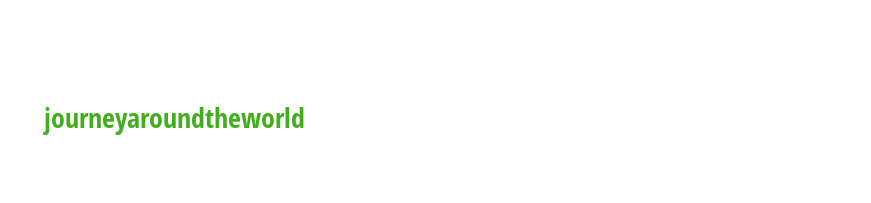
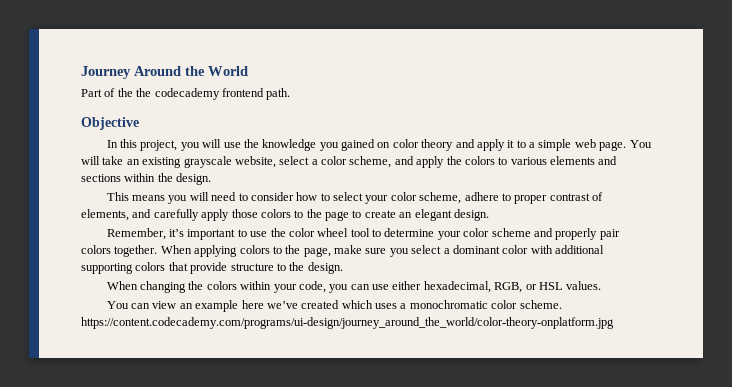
[43,107,305,135] journeyaroundtheworld -> [81,66,248,79] [81,88,291,100] [81,117,139,130] [106,139,652,151] [81,156,618,168] [81,173,212,185] [106,192,604,204] [81,209,489,221] [106,228,620,240] [81,245,604,257] [81,262,343,274] [106,281,602,293] [106,300,562,312] [81,317,614,329] Journey Around the World // Part of the the codecademy frontend path. // Objective // In this project, you will use the knowledge you gained on color theory and apply it to a simple web page. You will take an existing grayscale website, select a color scheme, and apply the colors to various elements and sections within the design. // This means you will need to consider how to select your color scheme, adhere to proper contrast of elements, and carefully apply those colors to the page to create an elegant design. // Remember, it’s important to use the color wheel tool to determine your color scheme and properly pair colors together. When applying colors to the page, make sure you select a dominant color with additional supporting colors that provide structure to the design. // When changing the colors within your code, you can use either hexadecimal, RGB, or HSL values. // You can view an example here we’ve created which uses a monochromatic color scheme. https://content.codecademy.com/programs/ui-design/journey_around_the_world/color-theory-onplatform.jpg

